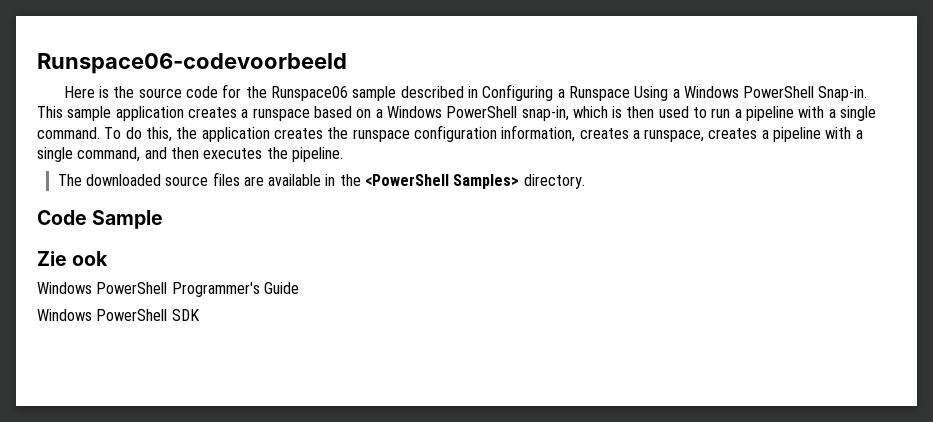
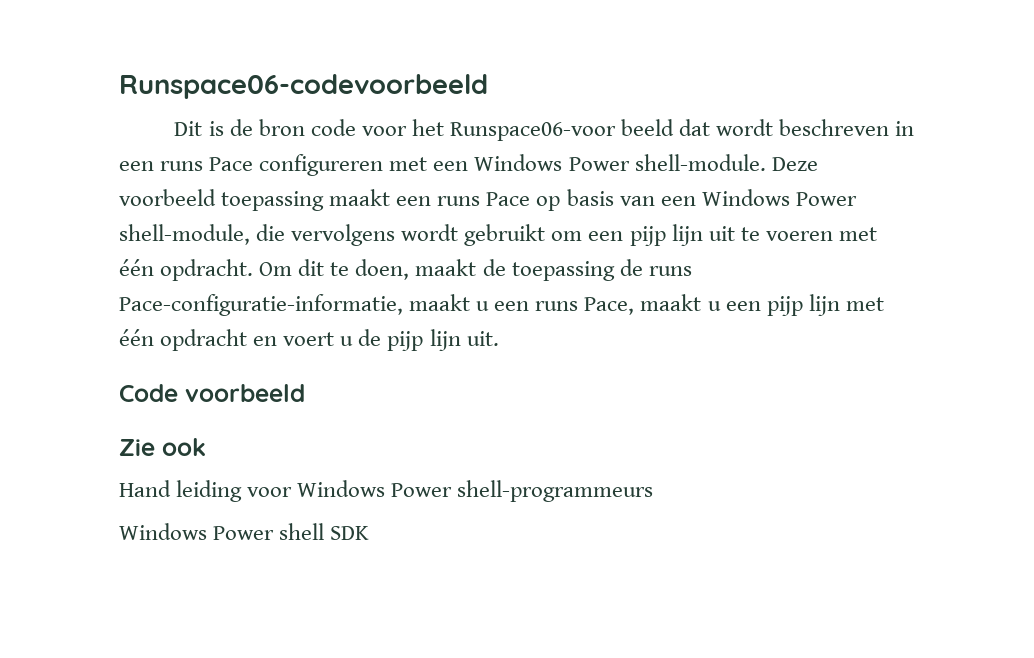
[63,84,868,101] [37,106,877,121] [37,125,863,142] [37,147,343,162] [57,172,585,189] Here is the source code for the Runspace06 sample described in Configuring a Runspace Using a Windows PowerShell Snap-in. This sample application creates a runspace based on a Windows PowerShell snap-in, which is then used to run a pipeline with a single command. To do this, the application creates the runspace configuration information, creates a runspace, creates a pipeline with a single command, and then executes the pipeline. // The downloaded source files are available in the <PowerShell Samples> directory. -> [174,119,915,141] [119,154,818,176] [119,189,857,211] [119,224,877,246] [119,259,692,281] [119,294,884,316] [119,329,499,351] Dit is de bron code voor het Runspace06-voor beeld dat wordt beschreven in een runs Pace configureren met een Windows Power shell-module. Deze voorbeeld toepassing maakt een runs Pace op basis van een Windows Power shell-module, die vervolgens wordt gebruikt om een pijp lijn uit te voeren met één opdracht. Om dit te doen, maakt de toepassing de runs Pace-configuratie-informatie, maakt u een runs Pace, maakt u een pijp lijn met één opdracht en voert u de pijp lijn uit.
[92,210,164,229] Sample -> [185,384,305,402] voorbeeld
[37,282,299,297] [37,309,168,321] Windows PowerShell Programmer's Guide // Windows PowerShell -> [119,480,654,502] [119,523,325,540] Hand leiding voor Windows Power shell-programmeurs // Windows Power shell

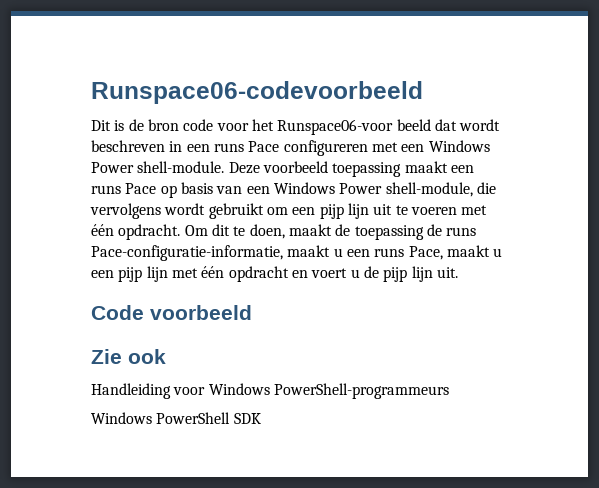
[119,480,654,502] [119,523,325,540] Hand leiding voor Windows Power shell-programmeurs // Windows Power shell -> [91,383,449,399] [91,412,231,424] Handleiding voor Windows PowerShell-programmeurs // Windows PowerShell

